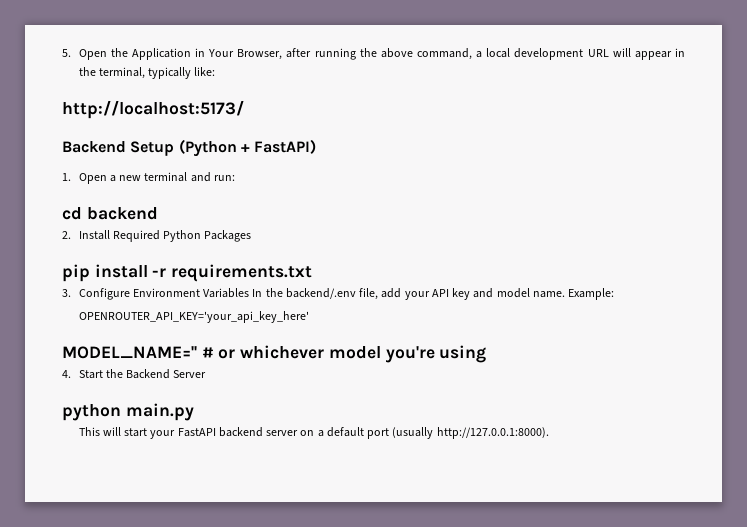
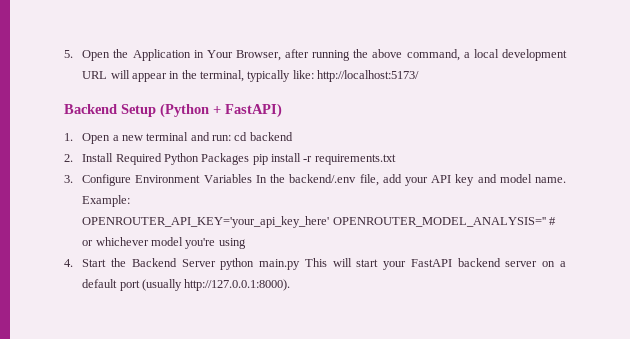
(216, 71) // -> (314, 74) none
(235, 178) // -> (232, 138) none
(252, 236) // -> (250, 159) none
[62,346,197,359] // MODEL_NAME='' -> [332,217,546,227] OPENROUTER_MODEL_ANALYSIS=''
(207, 374) // -> (216, 263) none
(194, 412) // -> (301, 264) none

